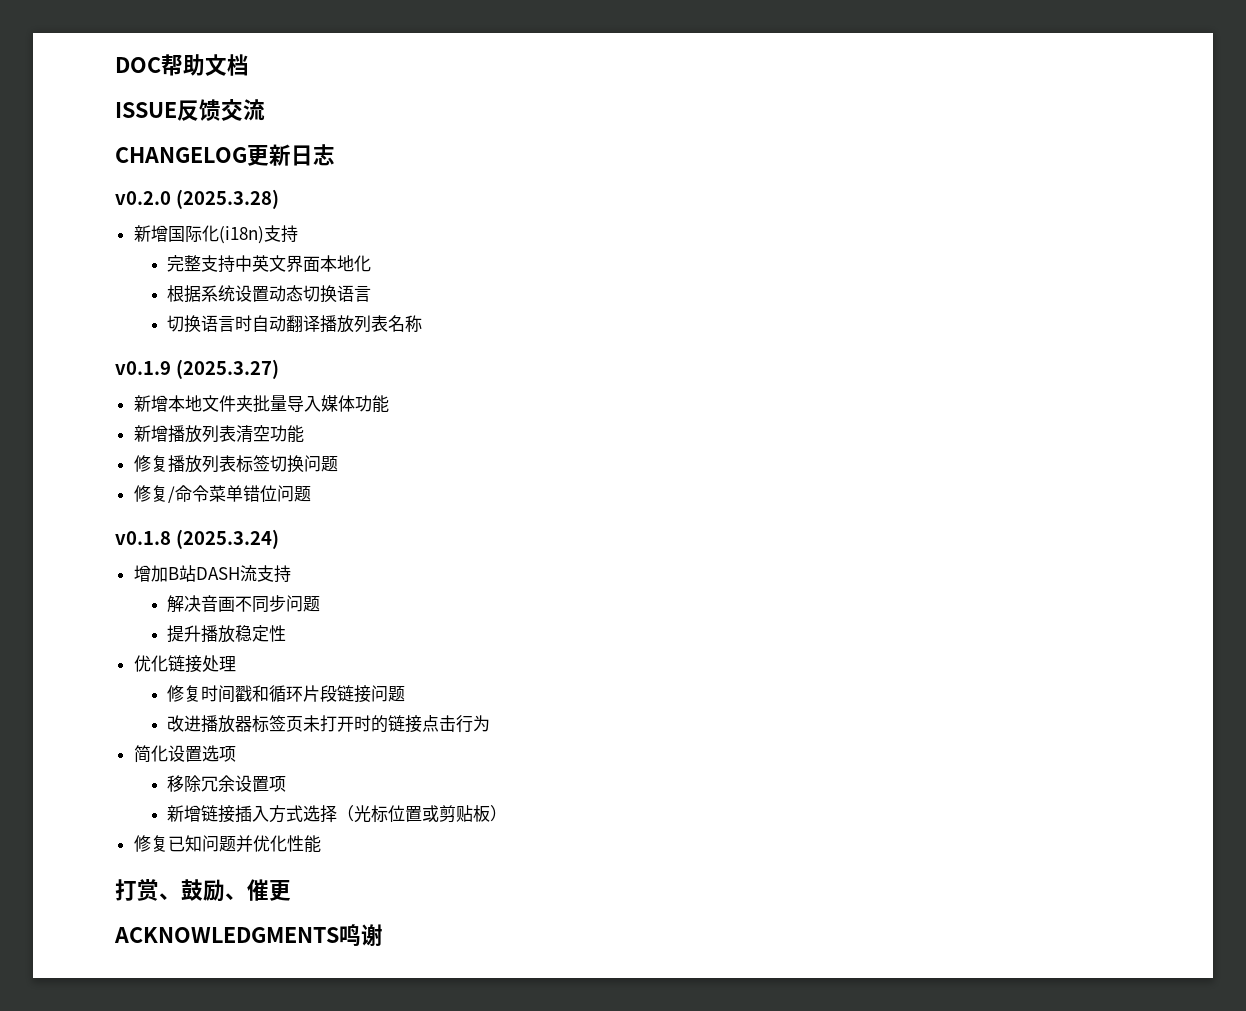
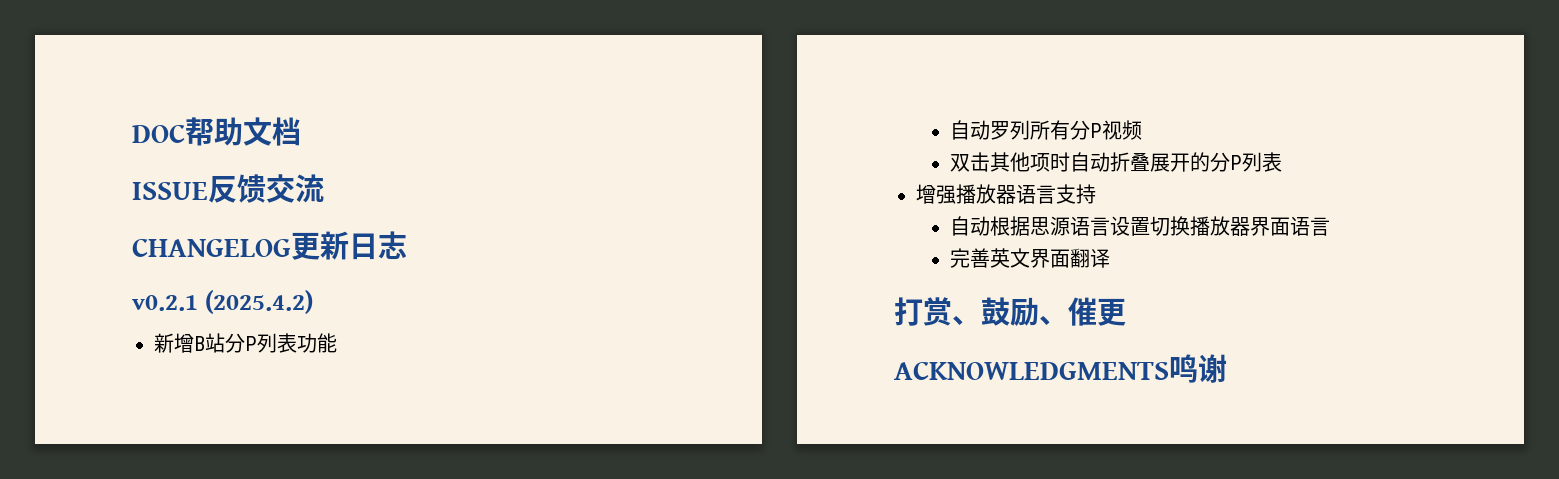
[115,189,279,209] [133,225,298,244] [167,255,372,273] [167,285,372,303] [167,315,423,333] [115,359,279,379] [133,395,389,413] [133,425,304,443] [133,455,338,473] [133,485,311,503] [115,529,279,549] [133,565,291,583] [167,595,321,613] [167,625,287,643] [133,655,236,673] [167,685,406,703] [167,715,491,733] [133,745,236,763] [167,775,287,793] [167,805,508,823] [133,835,321,853] v0.2.0 (2025.3.28) // 新增国际化(i18n)支持 // 完整支持中英文界面本地化 // 根据系统设置动态切换语言 // 切换语言时自动翻译播放列表名称 // v0.1.9 (2025.3.27) // 新增本地文件夹批量导入媒体功能 // 新增播放列表清空功能 // 修复播放列表标签切换问题 // 修复/命令菜单错位问题 // v0.1.8 (2025.3.24) // 增加B站DASH流支持 // 解决音画不同步问题 // 提升播放稳定性 // 优化链接处理 // 修复时间戳和循环片段链接问题 // 改进播放器标签页未打开时的链接点击行为 // 简化设置选项 // 移除冗余设置项 // 新增链接插入方式选择（光标位置或剪贴板） // 修复已知问题并优化性能 -> [132,290,313,314] [154,333,337,353] [949,120,1142,140] [949,152,1282,172] [916,184,1096,204] [949,216,1330,236] [949,248,1110,268] v0.2.1 (2025.4.2) // 新增B站分P列表功能 // 自动罗列所有分P视频 // 双击其他项时自动折叠展开的分P列表 // 增强播放器语言支持 // 自动根据思源语言设置切换播放器界面语言 // 完善英文界面翻译

